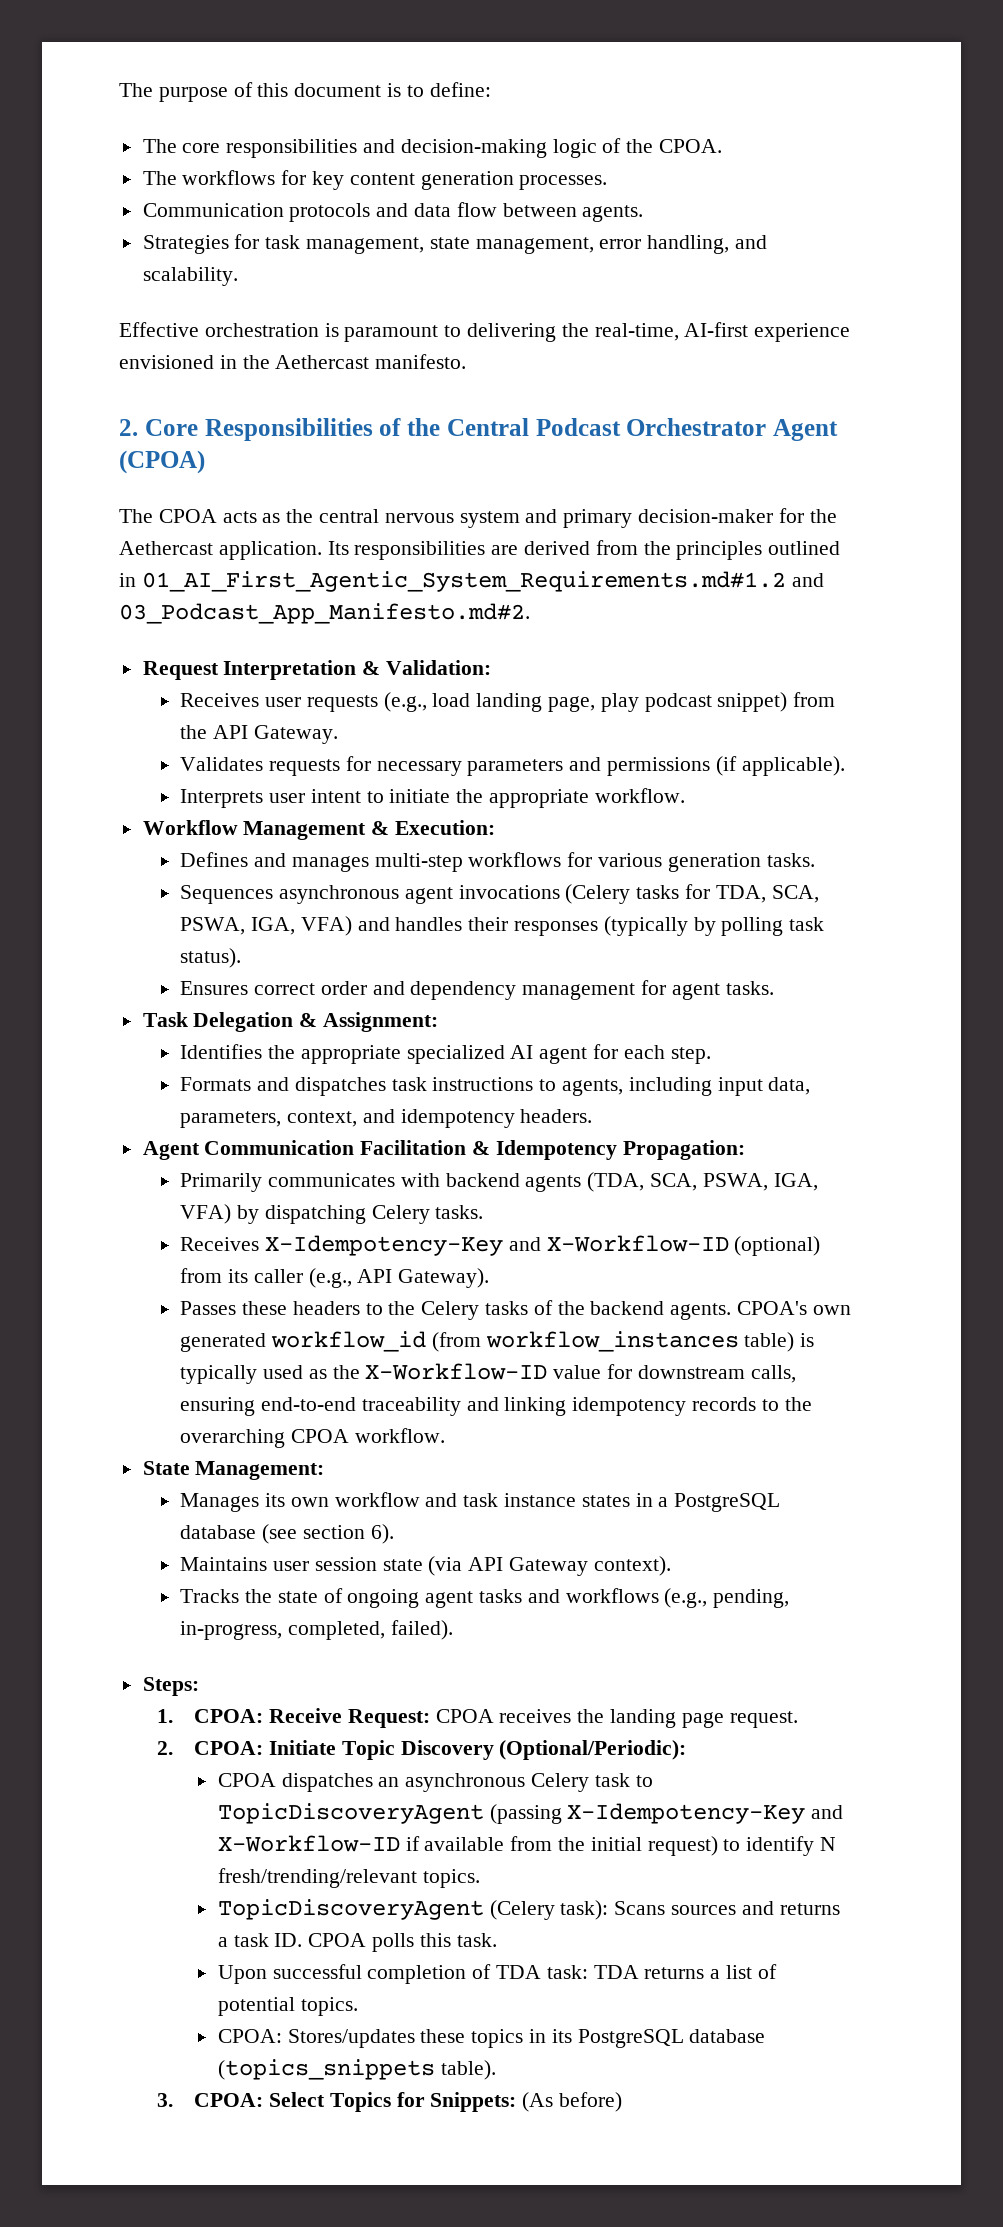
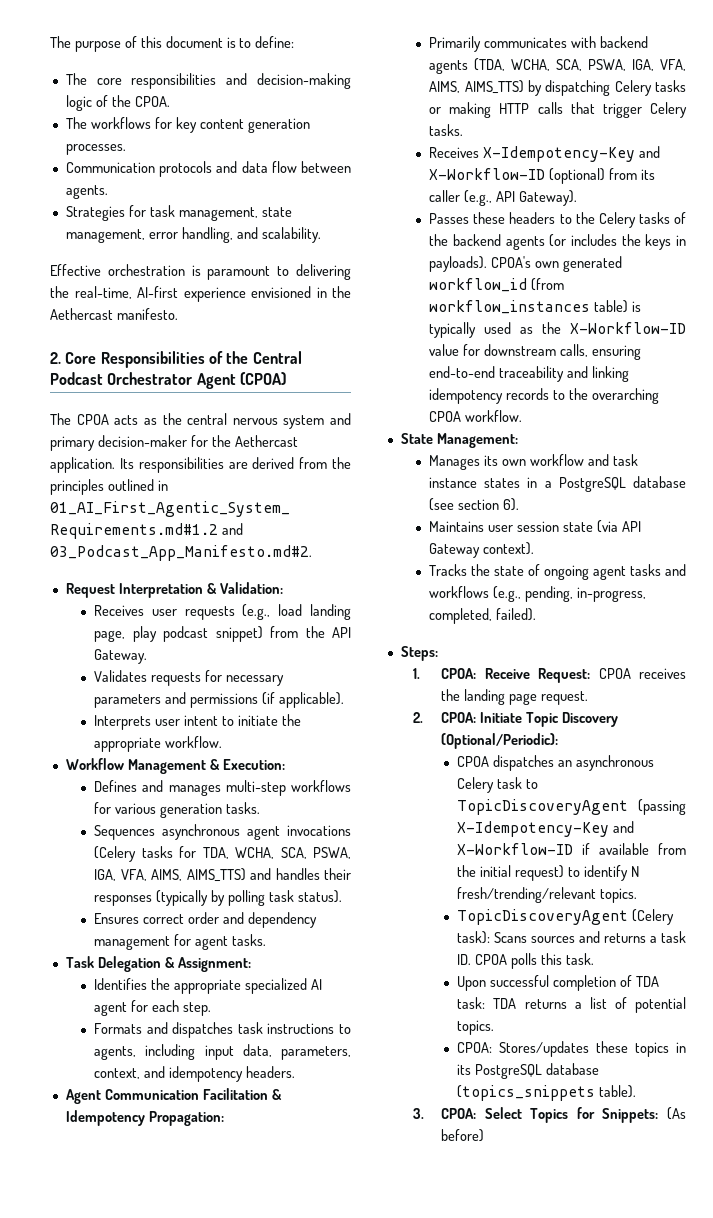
[771,885,819,903] [180,916,352,936] SCA, PSWA, IGA, VFA) -> [235,847,352,859] [94,868,246,882] WCHA, SCA, PSWA, IGA, VFA, AIMS, AIMS_TTS)
[650,1173,818,1191] [180,1204,366,1224] SCA, PSWA, IGA, VFA) by dispatching -> [511,59,687,71] [429,80,686,96] [429,102,642,118] WCHA, SCA, PSWA, IGA, VFA, AIMS, AIMS_TTS) by dispatching Celery tasks or making HTTP calls that trigger
[670,1303,732,1320] agents. -> [505,234,686,250] [429,256,488,272] agents (or includes the keys in payloads).

